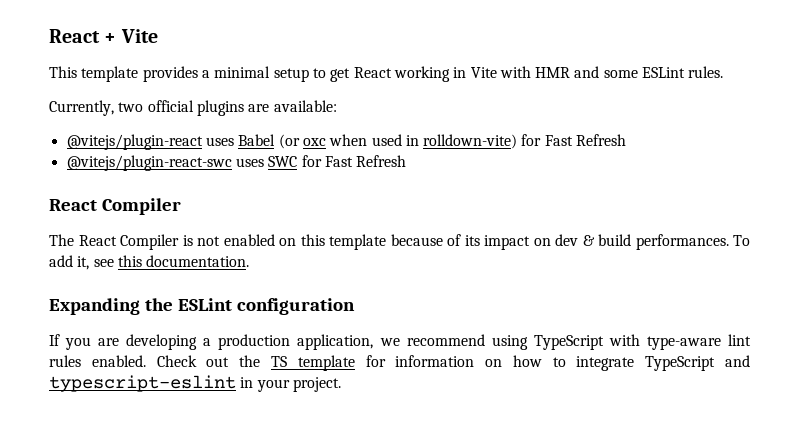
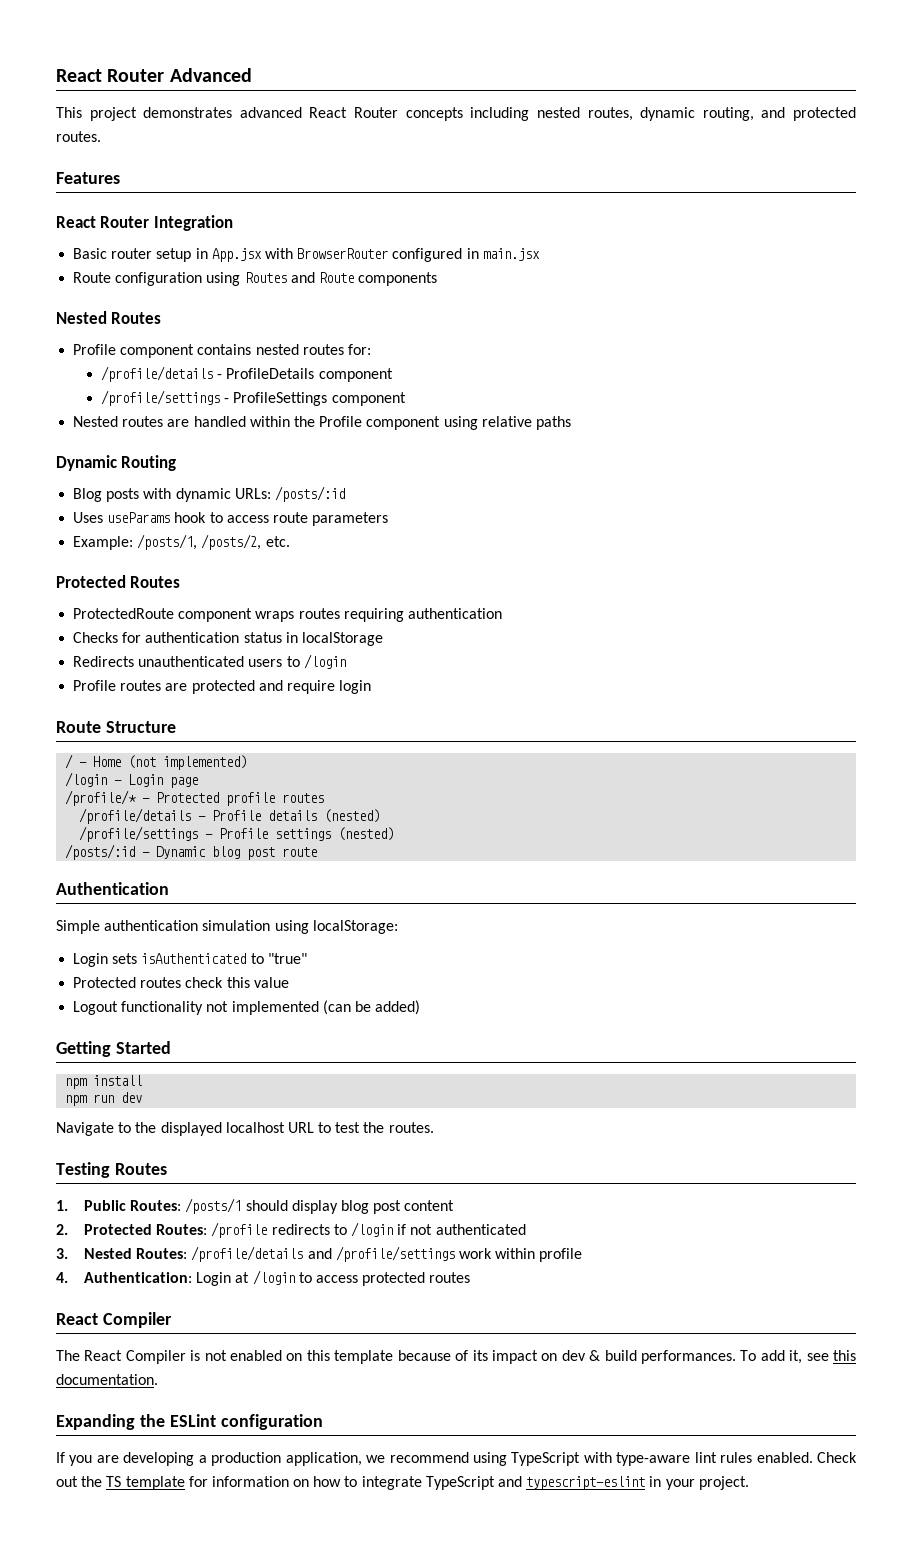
[49,29,158,43] React + Vite -> [56,68,252,82] React Router Advanced
[81,66,724,82] [49,100,337,116] [66,134,627,150] [66,155,407,171] template provides a minimal setup to get React working in Vite with HMR and some ESLint rules. // Currently, two official plugins are available: // @vitejs/plugin-react uses Babel (or oxc when used in rolldown-vite) for Fast Refresh // @vitejs/plugin-react-swc uses SWC for Fast Refresh -> [89,107,857,121] [56,131,101,142] [56,172,120,184] [56,215,233,231] [73,248,540,262] [73,272,438,286] [56,311,162,324] [73,344,371,358] [101,366,393,382] [101,390,406,406] [73,416,571,430] [56,455,177,471] [73,486,345,502] [73,512,389,526] [73,534,290,550] [56,575,181,588] [73,608,502,622] [73,632,383,646] [73,654,346,669] [73,680,372,694] [56,721,176,733] [65,754,248,770] [65,772,199,788] [65,790,325,806] [79,808,381,824] [79,826,395,842] [65,844,318,860] [56,882,169,895] [56,920,398,934] [73,953,307,967] [73,977,289,988] [73,1000,421,1015] [56,1041,171,1057] [65,1075,143,1089] [65,1092,143,1106] [56,1122,434,1136] [56,1162,167,1178] [56,1198,455,1214] [56,1222,526,1238] [56,1246,583,1262] [56,1270,471,1286] project demonstrates advanced React Router concepts including nested routes, dynamic routing, and protected routes. // Features // React Router Integration // Basic router setup in App.jsx with BrowserRouter configured in main.jsx // Route configuration using Routes and Route components // Nested Routes // Profile component contains nested routes for: // /profile/details - ProfileDetails component // /profile/settings - ProfileSettings component // Nested routes are handled within the Profile component using relative paths // Dynamic Routing // Blog posts with dynamic URLs: /posts/:id // Uses useParams hook to access route parameters // Example: /posts/1, /posts/2, etc. // Protected Routes // ProtectedRoute component wraps routes requiring authentication // Checks for authentication status in localStorage // Redirects unauthenticated users to /login // Profile routes are protected and require login // Route Structure // / - Home (not implemented) // /login - Login page // /profile/* - Protected profile routes // /profile/details - Profile details (nested) // /profile/settings - Profile settings (nested) // /posts/:id - Dynamic blog post route // Authentication // Simple authentication simulation using localStorage: // Login sets isAuthenticated to "true" // Protected routes check this value // Logout functionality not implemented (can be added) // Getting Started // npm install // npm run dev // Navigate to the displayed localhost URL to test the routes. // Testing Routes // 1. Public Routes: /posts/1 should display blog post content // 2. Protected Routes: /profile redirects to /login if not authenticated // 3. Nested Routes: /profile/details and /profile/settings work within profile // 4. Authentication: Login at /login to access protected routes

